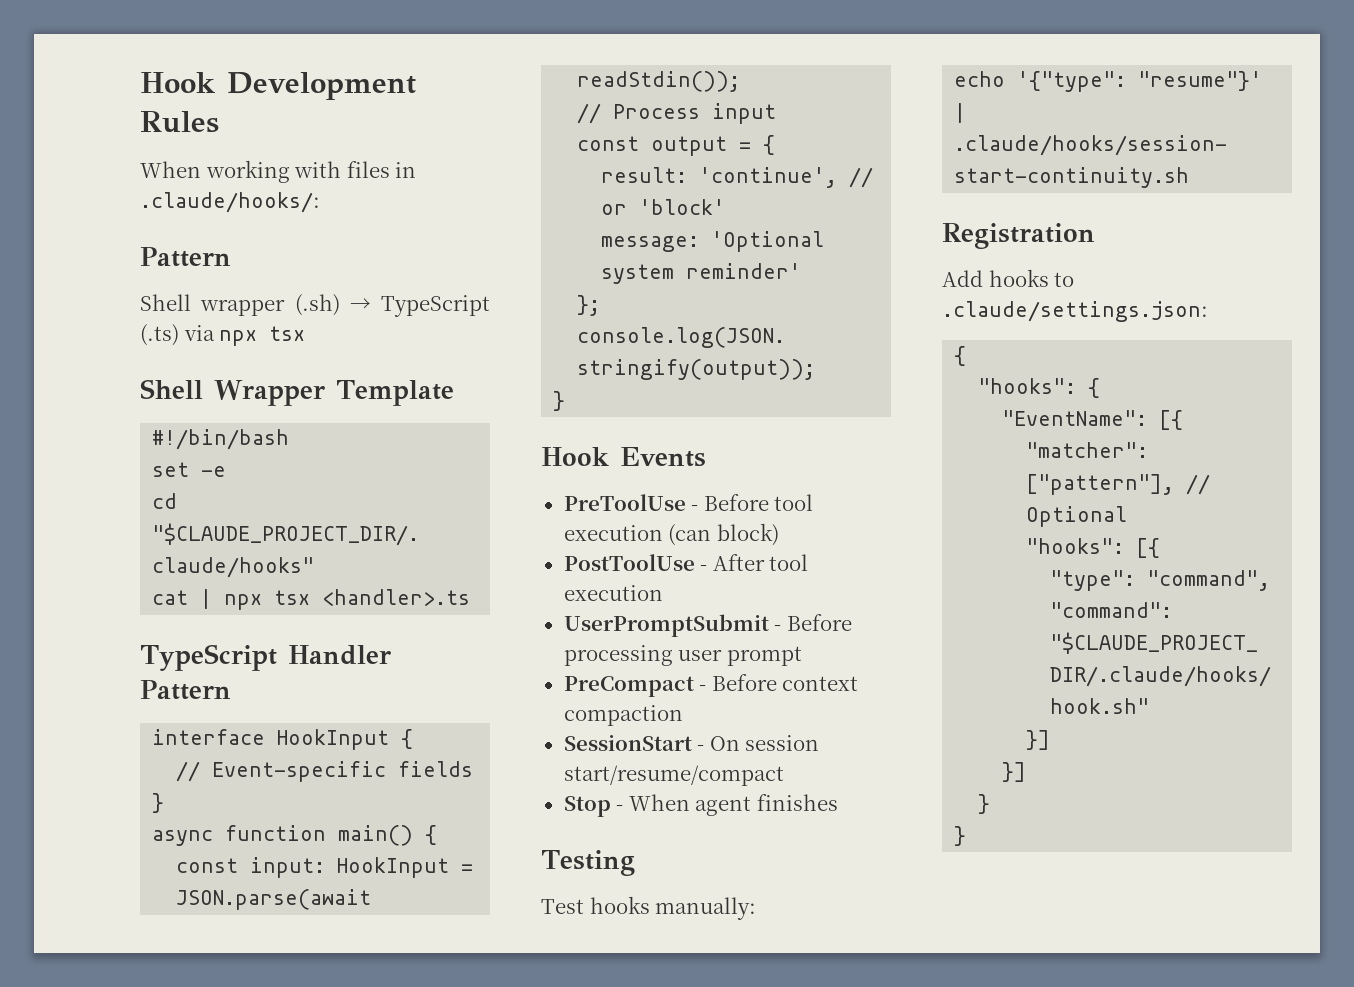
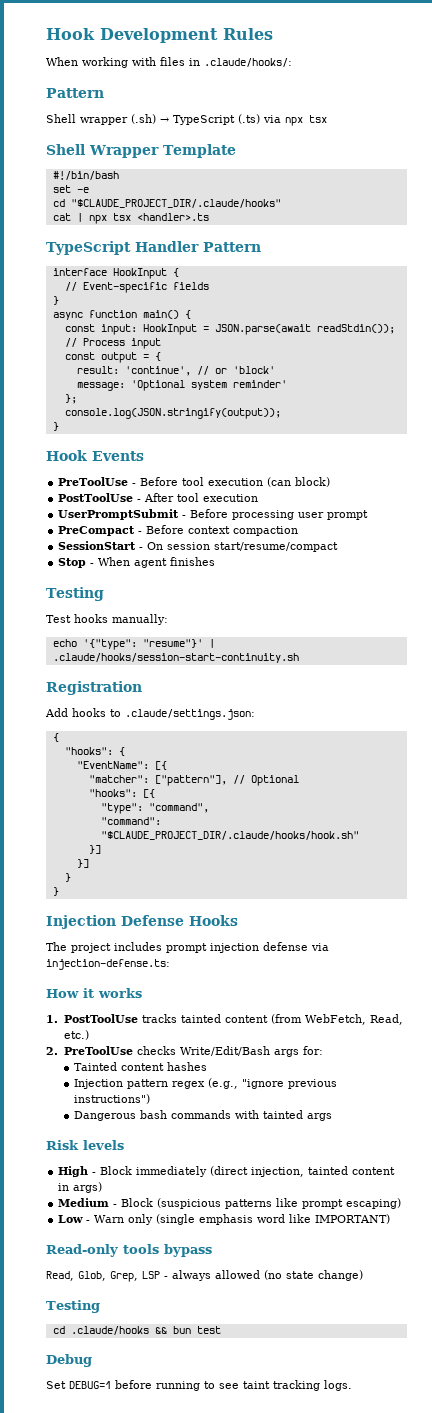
(967, 836) none -> [46,915,238,929] [46,942,329,953] [46,959,170,970] [46,988,142,998] [46,1014,404,1025] [63,1030,89,1040] [46,1046,324,1057] [74,1062,208,1071] [74,1078,338,1089] [74,1094,151,1104] [74,1110,333,1121] [46,1140,124,1150] [58,1166,396,1177] [58,1182,103,1193] [58,1198,402,1209] [58,1214,391,1225] [46,1244,212,1257] [46,1270,363,1282] [46,1300,100,1313] [52,1326,221,1335] [46,1354,92,1367] [46,1380,352,1391] // Injection Defense Hooks // The project includes prompt injection defense via injection-defense.ts: // How it works // 1. PostToolUse tracks tainted content (from WebFetch, Read, etc.) // 2. PreToolUse checks Write/Edit/Bash args for: // Tainted content hashes // Injection pattern regex (e.g., "ignore previous instructions") // Dangerous bash commands with tainted args // Risk levels // High - Block immediately (direct injection, tainted content in args) // Medium - Block (suspicious patterns like prompt escaping) // Low - Warn only (single emphasis word like IMPORTANT) // Read-only tools bypass // Read, Glob, Grep, LSP - always allowed (no state change) // Testing // cd .claude/hooks && bun test // Debug // Set DEBUG=1 before running to see taint tracking logs.

